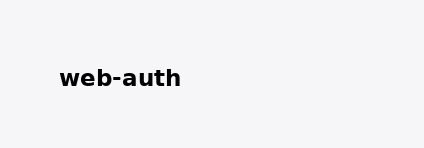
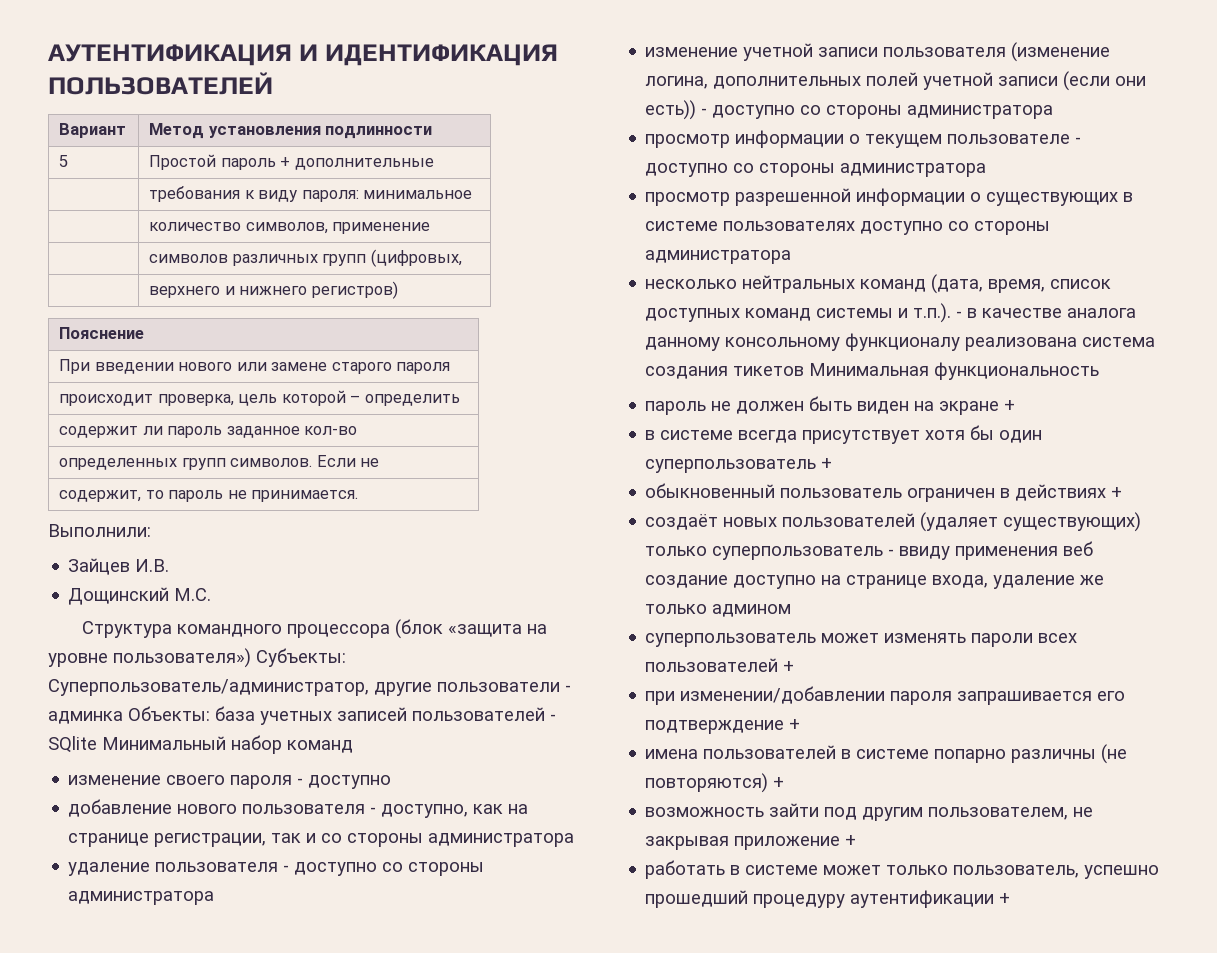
[59,69,181,86] web-auth -> [48,44,558,66] [48,72,273,95] [59,123,127,138] [149,123,433,139] [59,155,69,167] [149,154,434,170] [149,186,473,202] [149,222,431,234] [149,249,462,267] [149,281,398,299] [59,327,145,339] [59,359,451,374] [59,390,460,406] [59,426,358,438] [59,455,380,470] [59,490,359,502] [48,524,151,537] [68,558,170,575] [68,587,212,605] [81,619,547,639] [48,648,346,668] [48,679,571,696] [48,706,556,725] [48,735,353,754] [68,775,392,789] [68,799,529,818] [68,833,575,847] [68,862,485,876] [68,891,215,905] [645,42,1111,62] [645,71,1147,91] [645,100,1054,120] [645,130,1082,148] [645,163,987,177] [645,188,1134,206] [645,221,1051,235] [645,250,792,264] [645,274,1112,294] [645,303,1137,323] [645,333,1156,351] [645,362,1100,380] [645,396,1016,415] [645,425,1043,444] [645,458,833,473] [645,483,1123,502] [645,512,1142,532] [645,541,1094,560] [645,575,1105,589] [645,604,792,617] [645,633,1078,647] [645,658,795,672] [645,686,1126,705] [645,719,801,734] [645,744,1128,764] [645,773,785,793] [645,803,1094,821] [645,835,857,850] [645,860,1160,879] [645,890,1011,908] АУТЕНТИФИКАЦИЯ И ИДЕНТИФИКАЦИЯ ПОЛЬЗОВАТЕЛЕЙ // Вариант | Метод установления подлинности // 5 | Простой пароль + дополнительные // | требования к виду пароля: минимальное // | количество символов, применение // | символов различных групп (цифровых, // | верхнего и нижнего регистров) // Пояснение // При введении нового или замене старого пароля // происходит проверка, цель которой – определить // содержит ли пароль заданное кол-во // определенных групп символов. Если не // содержит, то пароль не принимается. // Выполнили: // Зайцев И.В. // Дощинский М.С. // Структура командного процессора (блок «защита на уровне пользователя») Субъекты: Суперпользователь/администратор, другие пользователи - админка Объекты: база учетных записей пользователей - SQlite Минимальный набор команд // изменение своего пароля - доступно // добавление нового пользователя - доступно, как на странице регистрации, так и со стороны администратора // удаление пользователя - доступно со стороны администратора // изменение учетной записи пользователя (изменение логина, дополнительных полей учетной записи (если они есть)) - доступно со стороны администратора // просмотр информации о текущем пользователе - доступно со стороны администратора // просмотр разрешенной информации о существующих в системе пользователях доступно со стороны администратора // несколько нейтральных команд (дата, время, список доступных команд системы и т.п.). - в качестве аналога данному консольному функционалу реализована система создания тикетов Минимальная функциональность // пароль не должен быть виден на экране + // в системе всегда присутствует хотя бы один суперпользователь + // обыкновенный пользователь ограничен в действиях + // создаёт новых пользователей (удаляет существующих) только суперпользователь - ввиду применения веб создание доступно на странице входа, удаление же только админом // суперпользователь может изменять пароли всех пользователей + // при изменении/добавлении пароля запрашивается его подтверждение + // имена пользователей в системе попарно различны (не повторяются) + // возможность зайти под другим пользователем, не закрывая приложение + // работать в системе может только пользователь, успешно прошедший процедуру аутентификации +

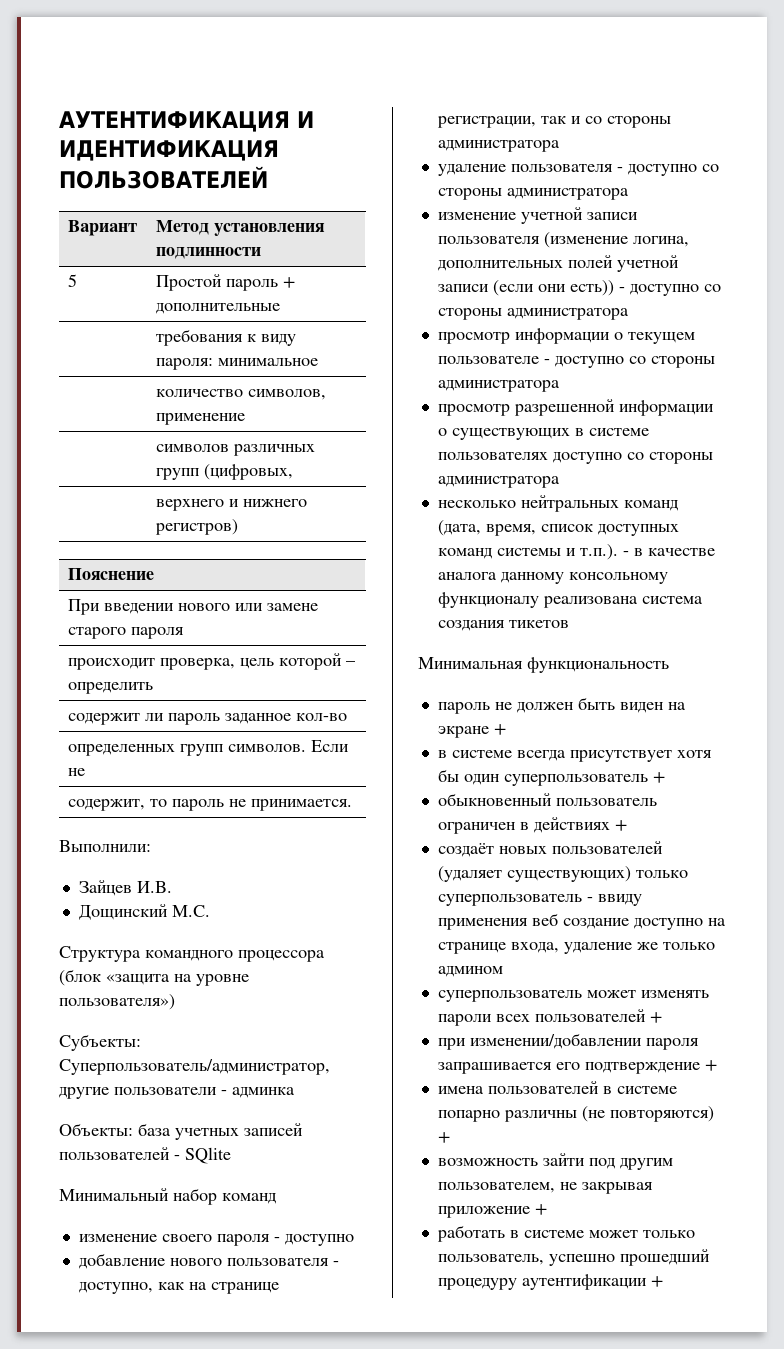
(251, 658) none -> (175, 1002) //
(123, 717) none -> (295, 1092) //
(97, 744) none -> (231, 1155) //
(805, 371) none -> (569, 624) //

